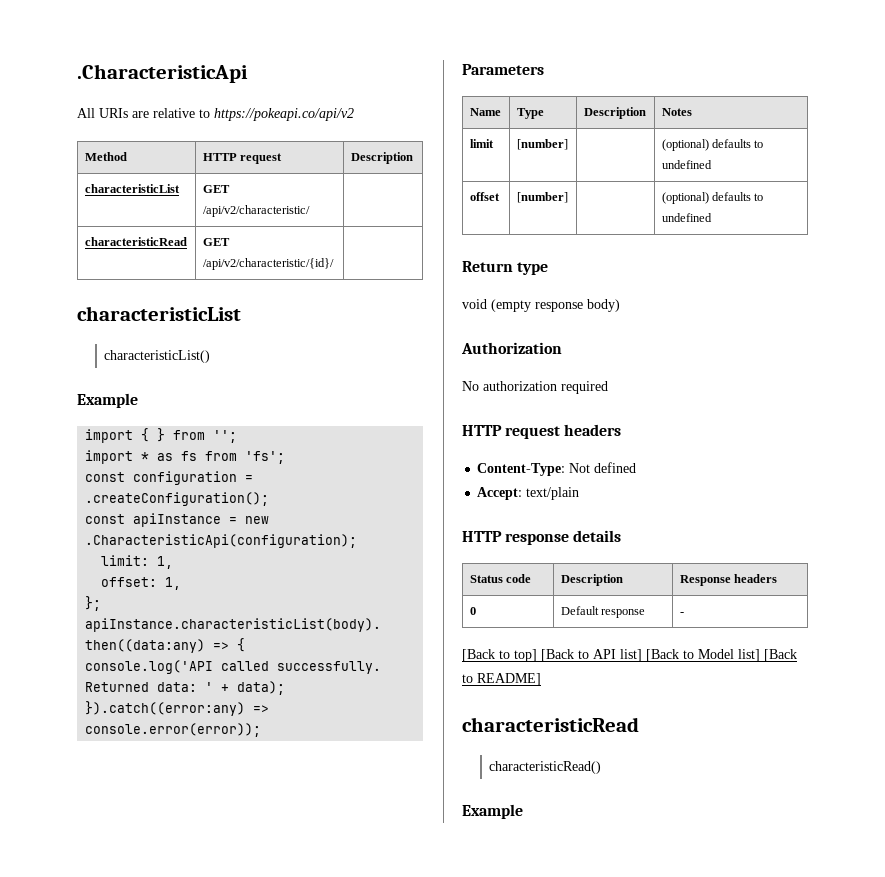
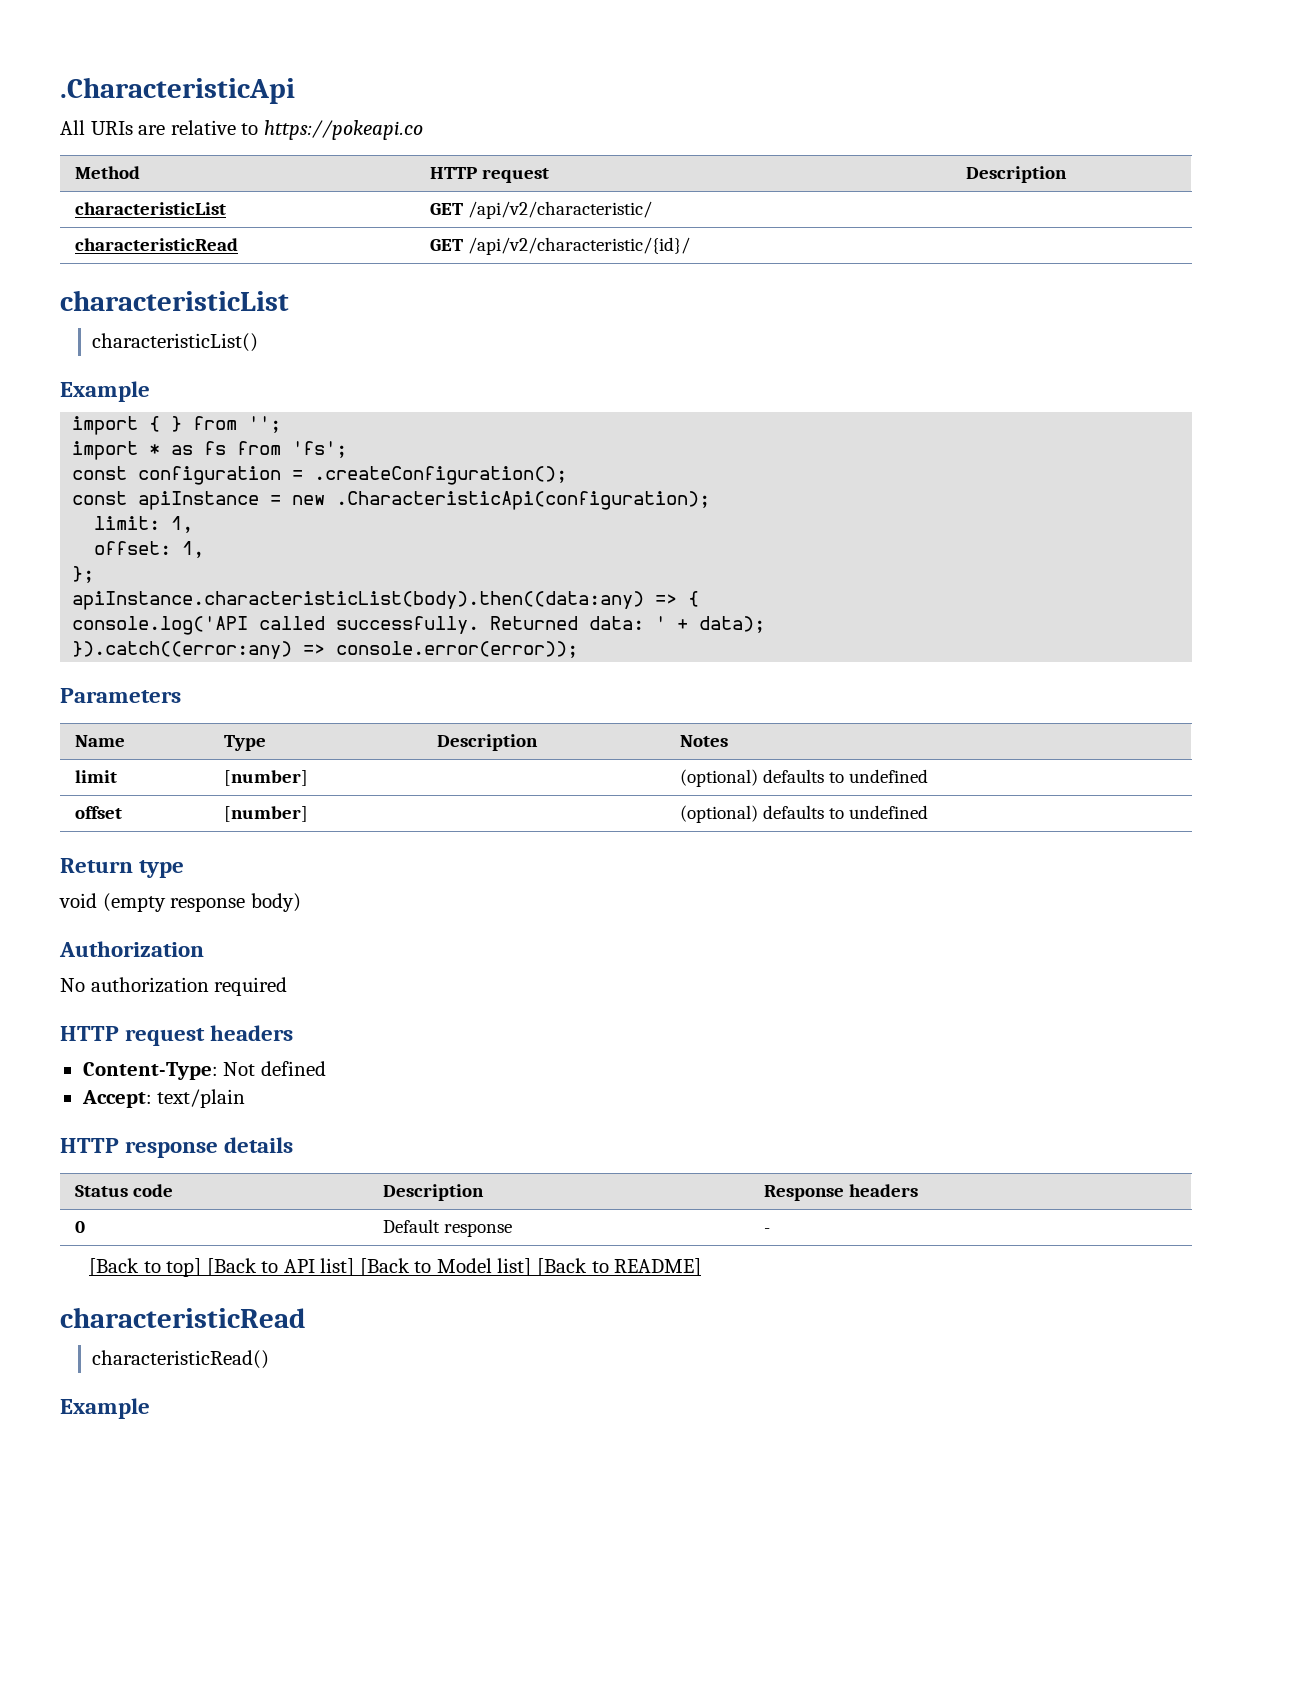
[214,108,354,121] https://pokeapi.co/api/v2 -> [263,120,423,140] https://pokeapi.co

